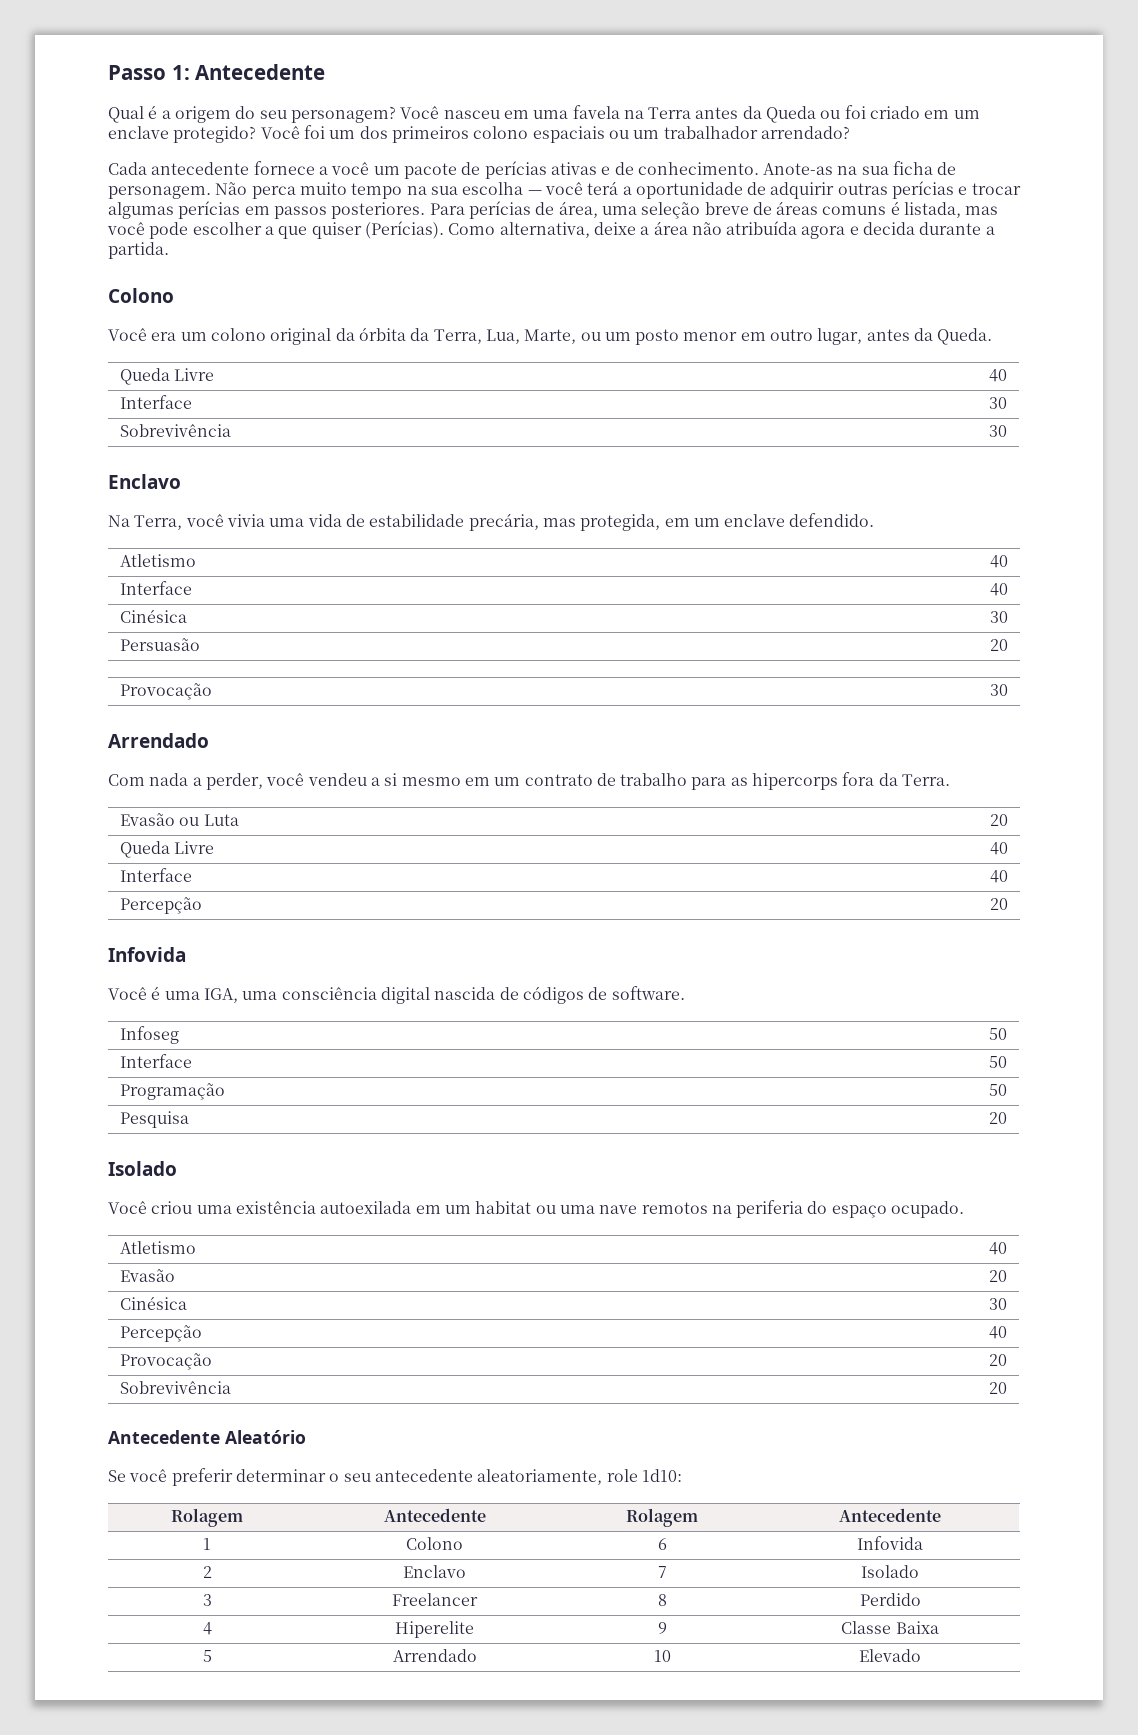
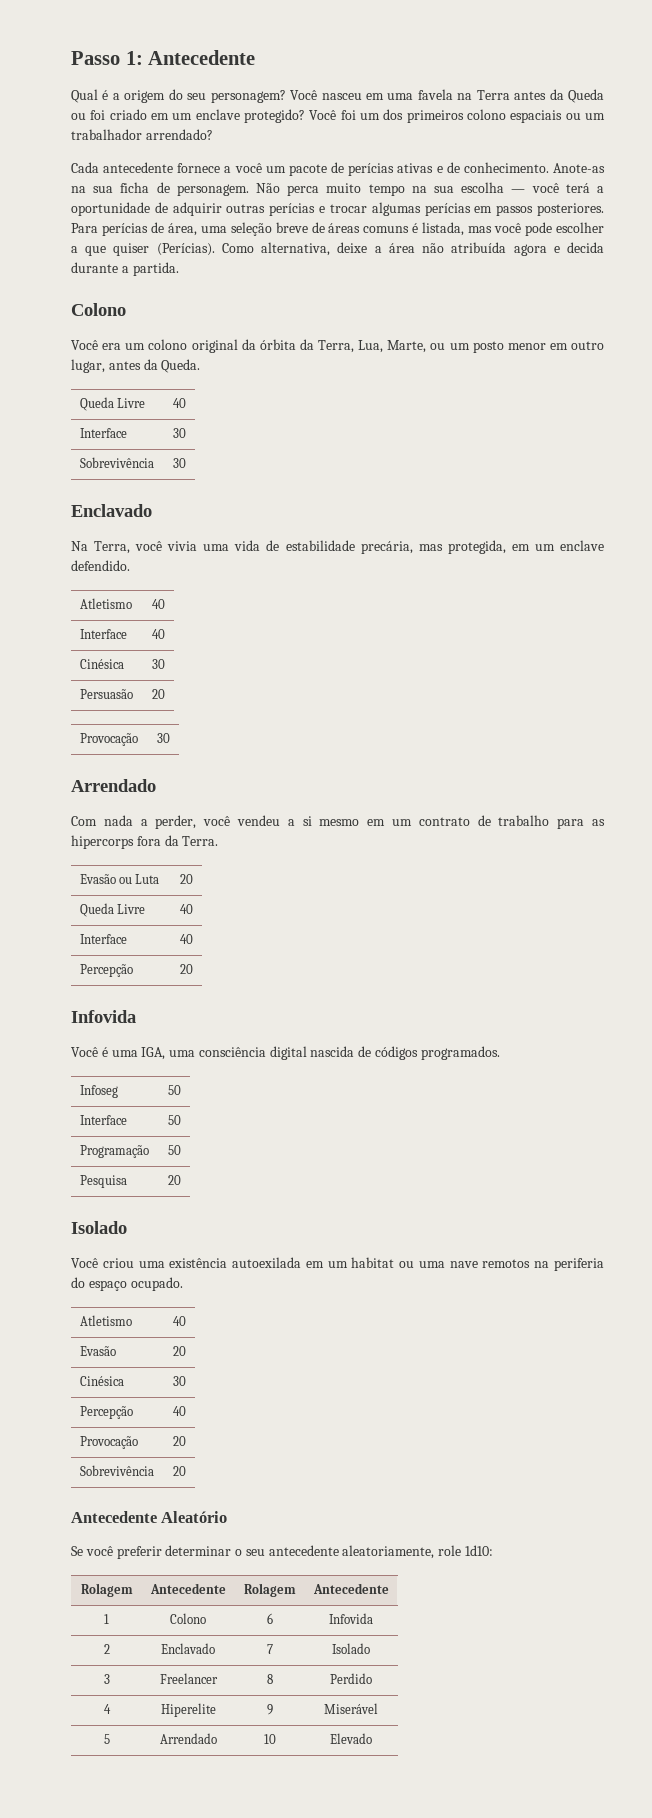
[108,474,181,489] Enclavo -> [71,504,152,517] Enclavado
[588,986,685,1000] de software. -> [420,1046,500,1060] programados.
[403,1565,466,1578] Enclavo -> [161,1643,215,1654] Enclavado
[841,1621,939,1634] Classe Baixa -> [324,1703,378,1714] Miserável

